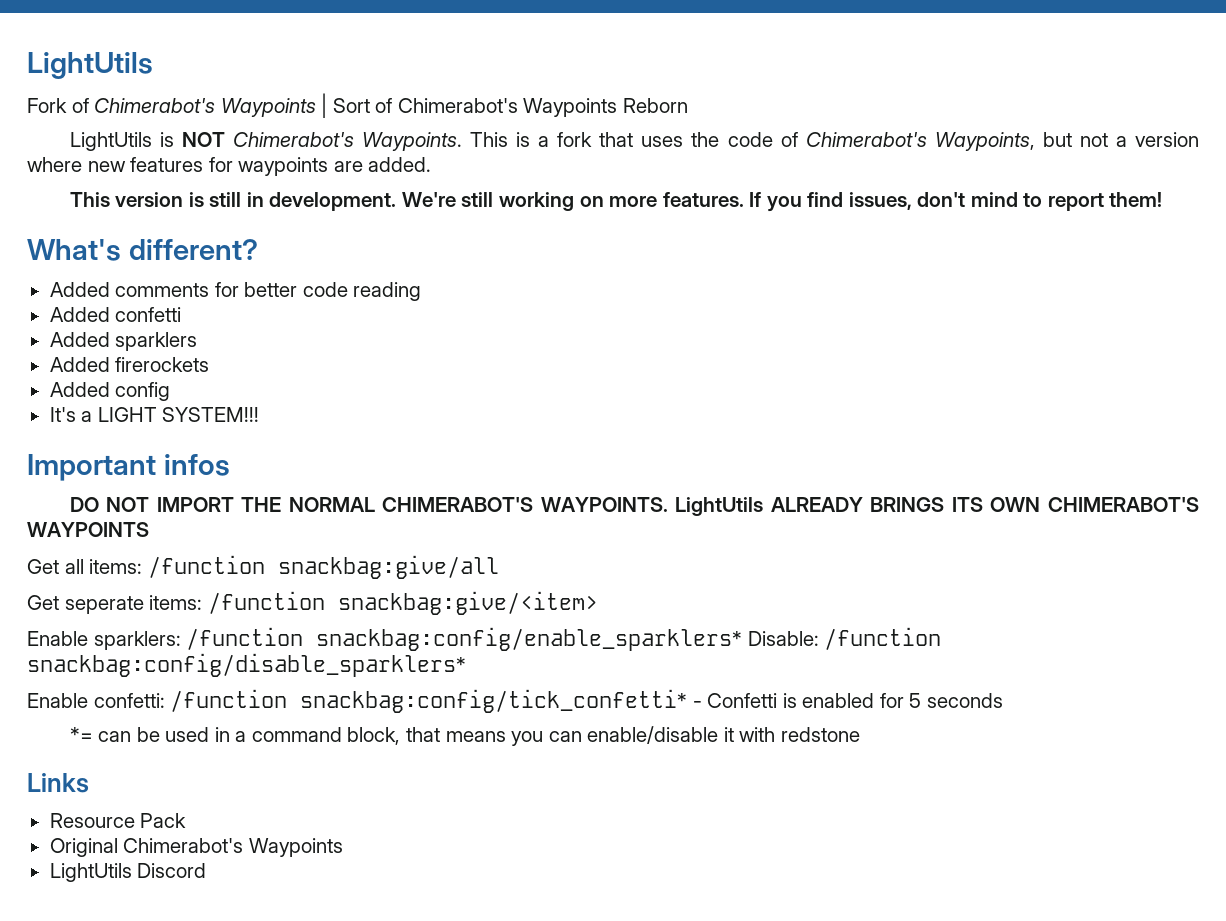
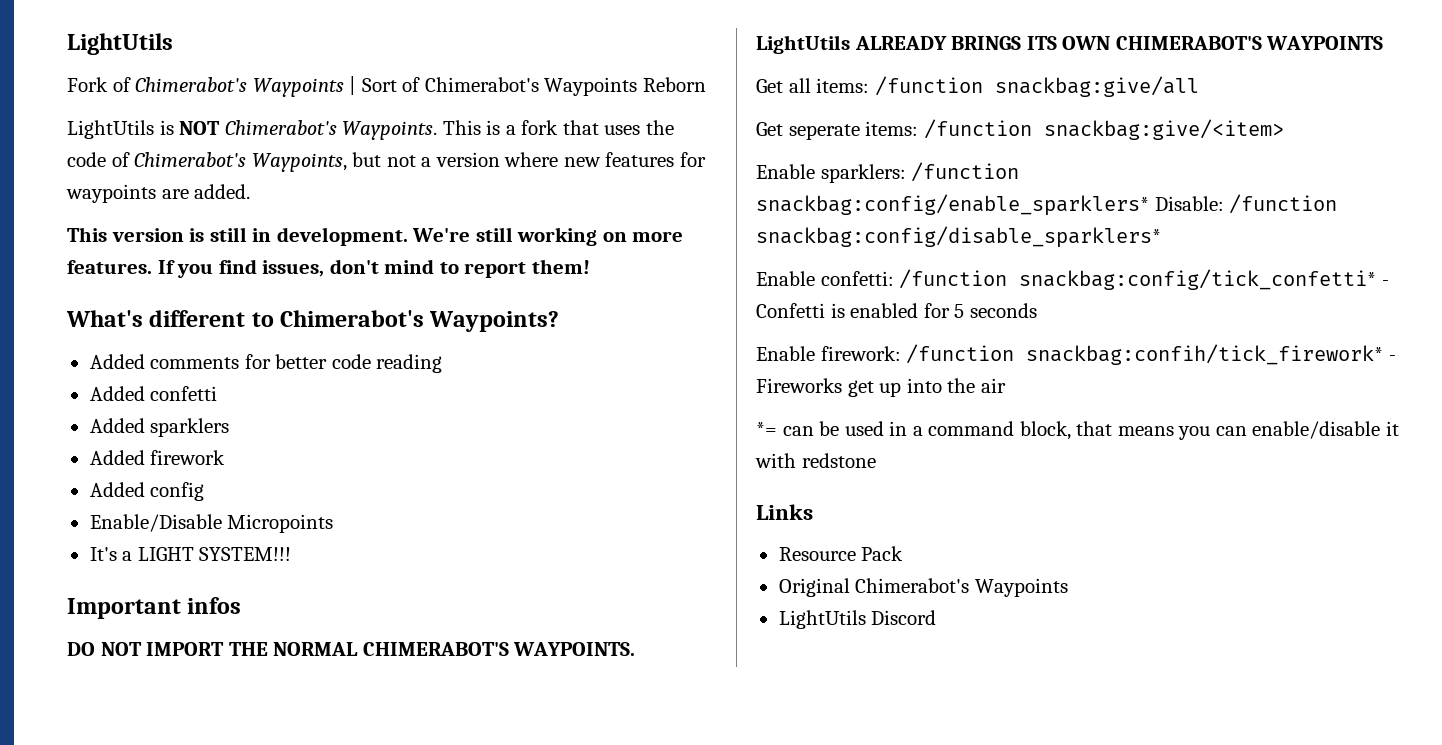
[128,239,258,260] different? -> [149,310,560,332] different to Chimerabot's Waypoints?
[115,357,210,372] firerockets -> [150,450,226,465] firework
(171, 391) none -> [89,514,334,533] // Enable/Disable Micropoints
(1003, 700) none -> [756,344,1396,365] [756,378,1006,397] // Enable firework: /function snackbag:confih/tick_firework* - Fireworks get up into the air

